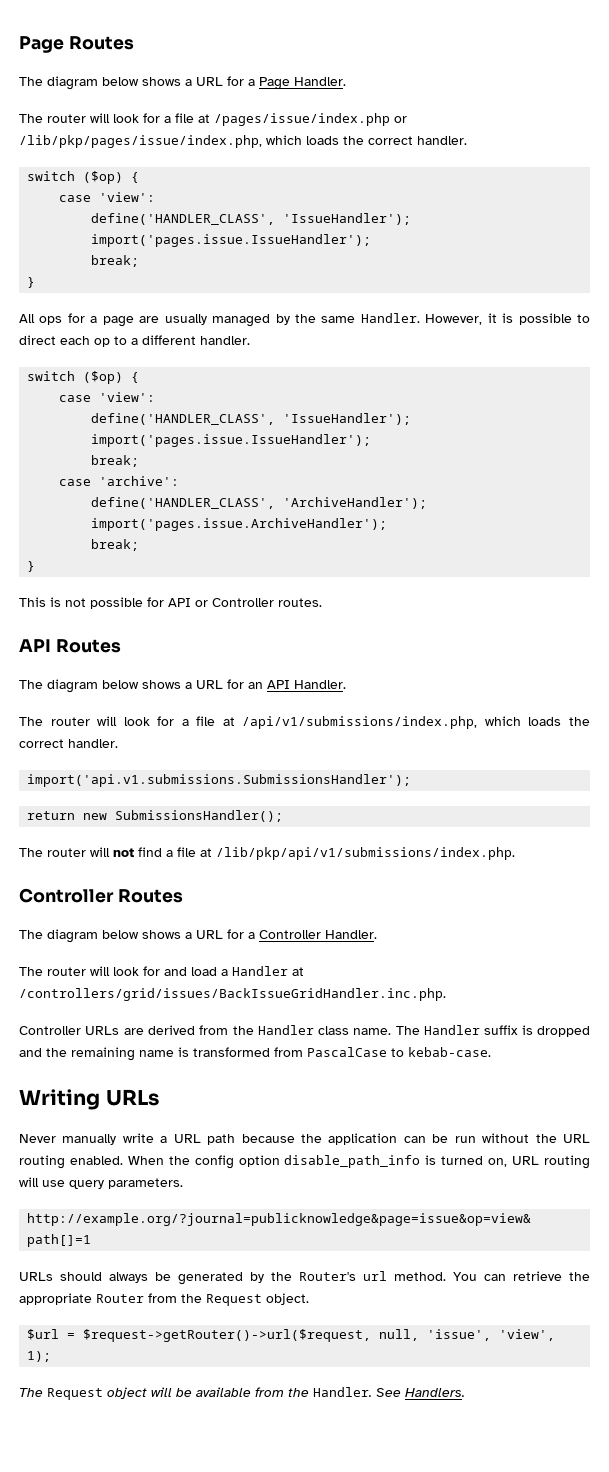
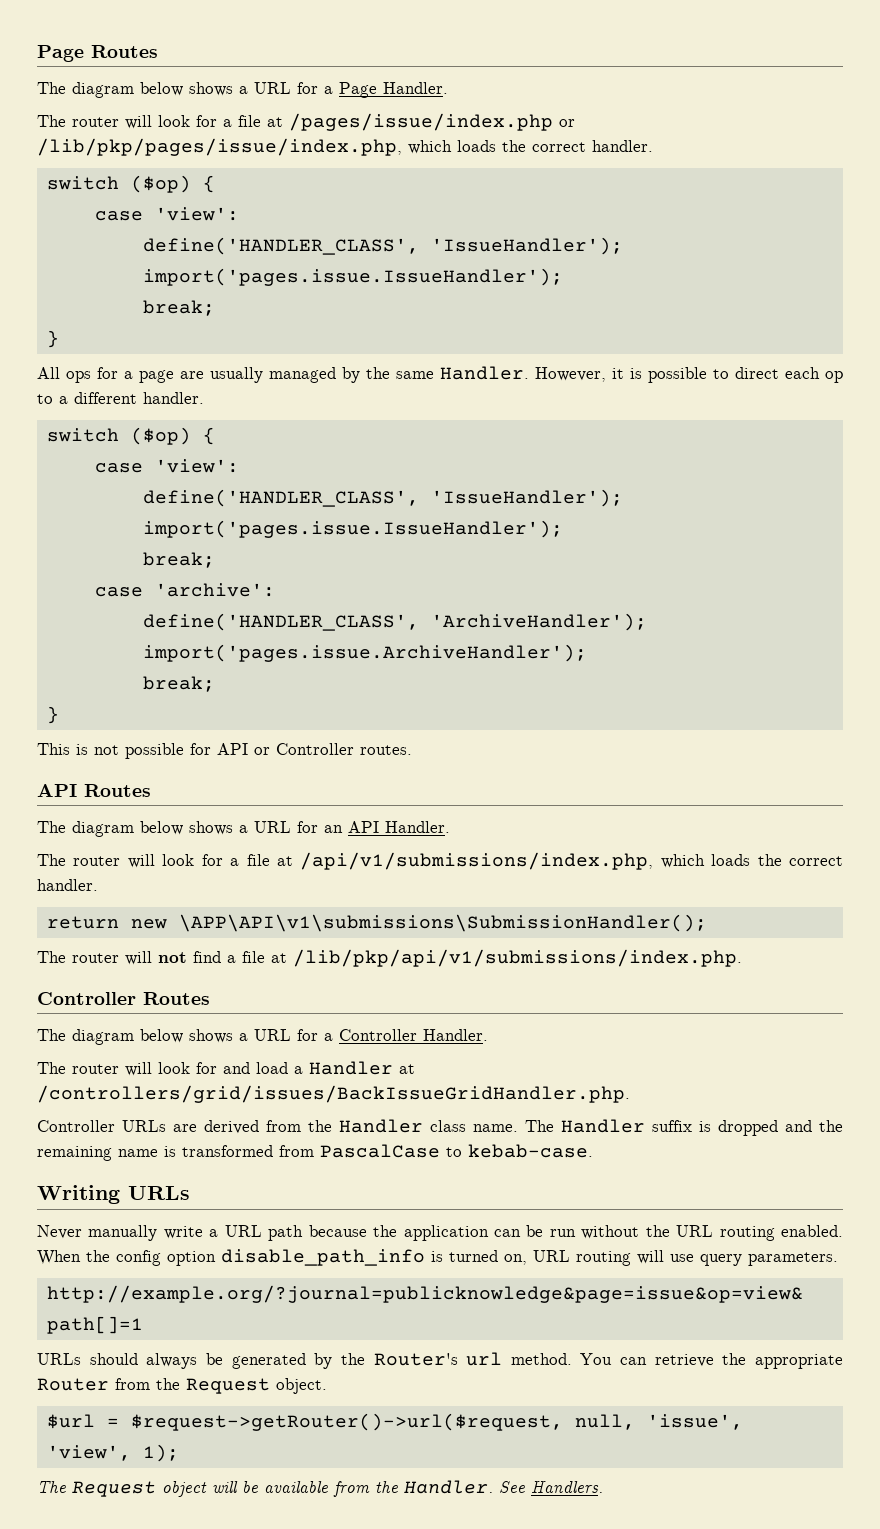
[27,774,412,787] // import('api.v1.submissions.SubmissionsHandler'); -> (98, 885) none
[115,810,284,822] SubmissionsHandler(); -> [178,914,707,932] \APP\API\v1\submissions\SubmissionHandler();
[19,988,446,1001] /controllers/grid/issues/BackIssueGridHandler.inc.php. -> [37,1085,630,1103] /controllers/grid/issues/BackIssueGridHandler.php.

